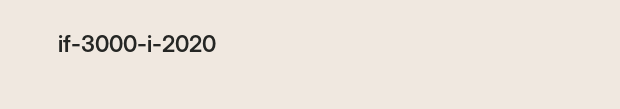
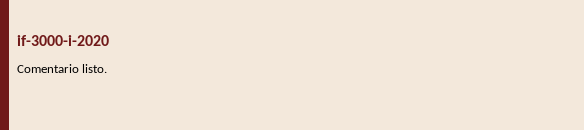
(216, 43) none -> [17,64,108,73] // Comentario listo.

